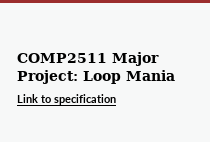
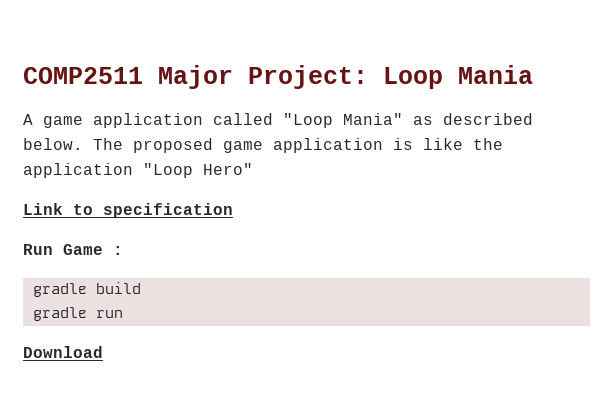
[17,94,116,105] Link to specification -> [23,113,533,128] [23,138,503,153] [23,163,253,178] [23,203,233,218] [23,244,123,255] [32,282,141,297] [32,307,123,321] [23,346,103,358] A game application called "Loop Mania" as described below. The proposed game application is like the application "Loop Hero" // Link to specification // Run Game : // gradle build // gradle run // Download

